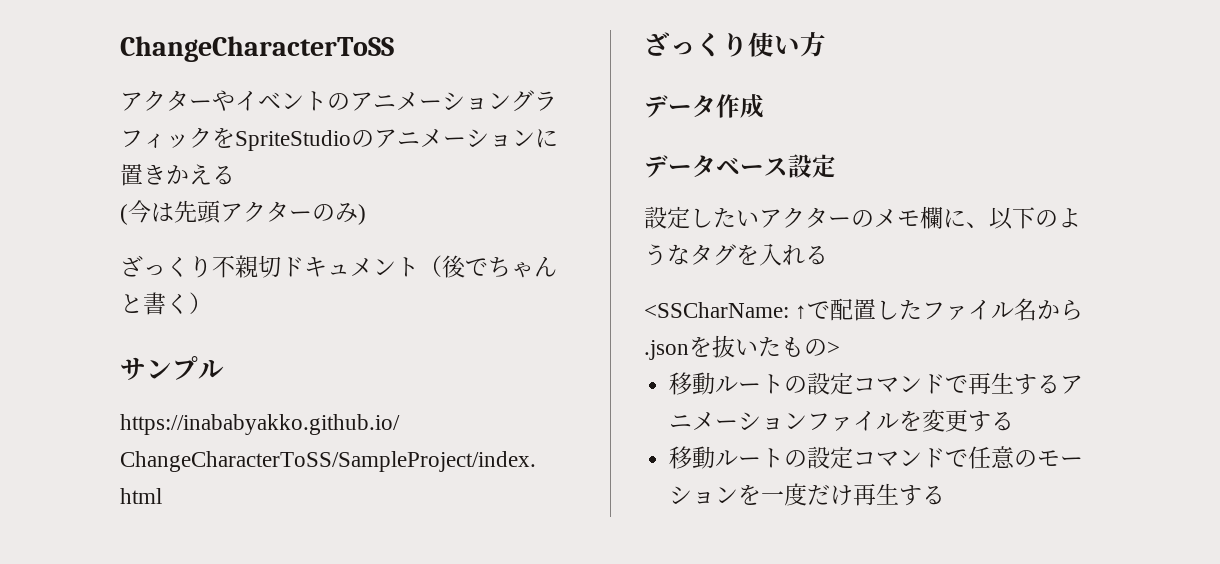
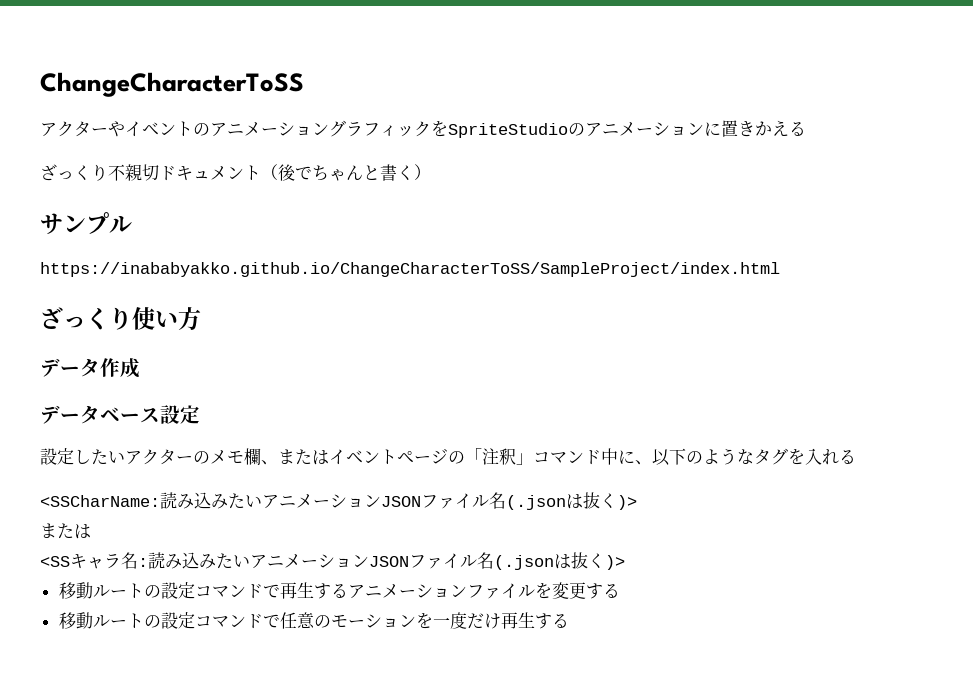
[120,200,366,225] // (今は先頭アクターのみ) -> (806, 128) none
(943, 217) none -> [261,448,618,465] 、またはイベントページの「注釈」コマンド中
[795,298,1084,321] [644,335,840,360] ↑で配置したファイル名から.jsonを抜いたもの> -> [160,492,637,510] [40,523,91,539] [40,552,625,570] 読み込みたいアニメーションJSONファイル名(.jsonは抜く)> // または // <SSキャラ名:読み込みたいアニメーションJSONファイル名(.jsonは抜く)>

